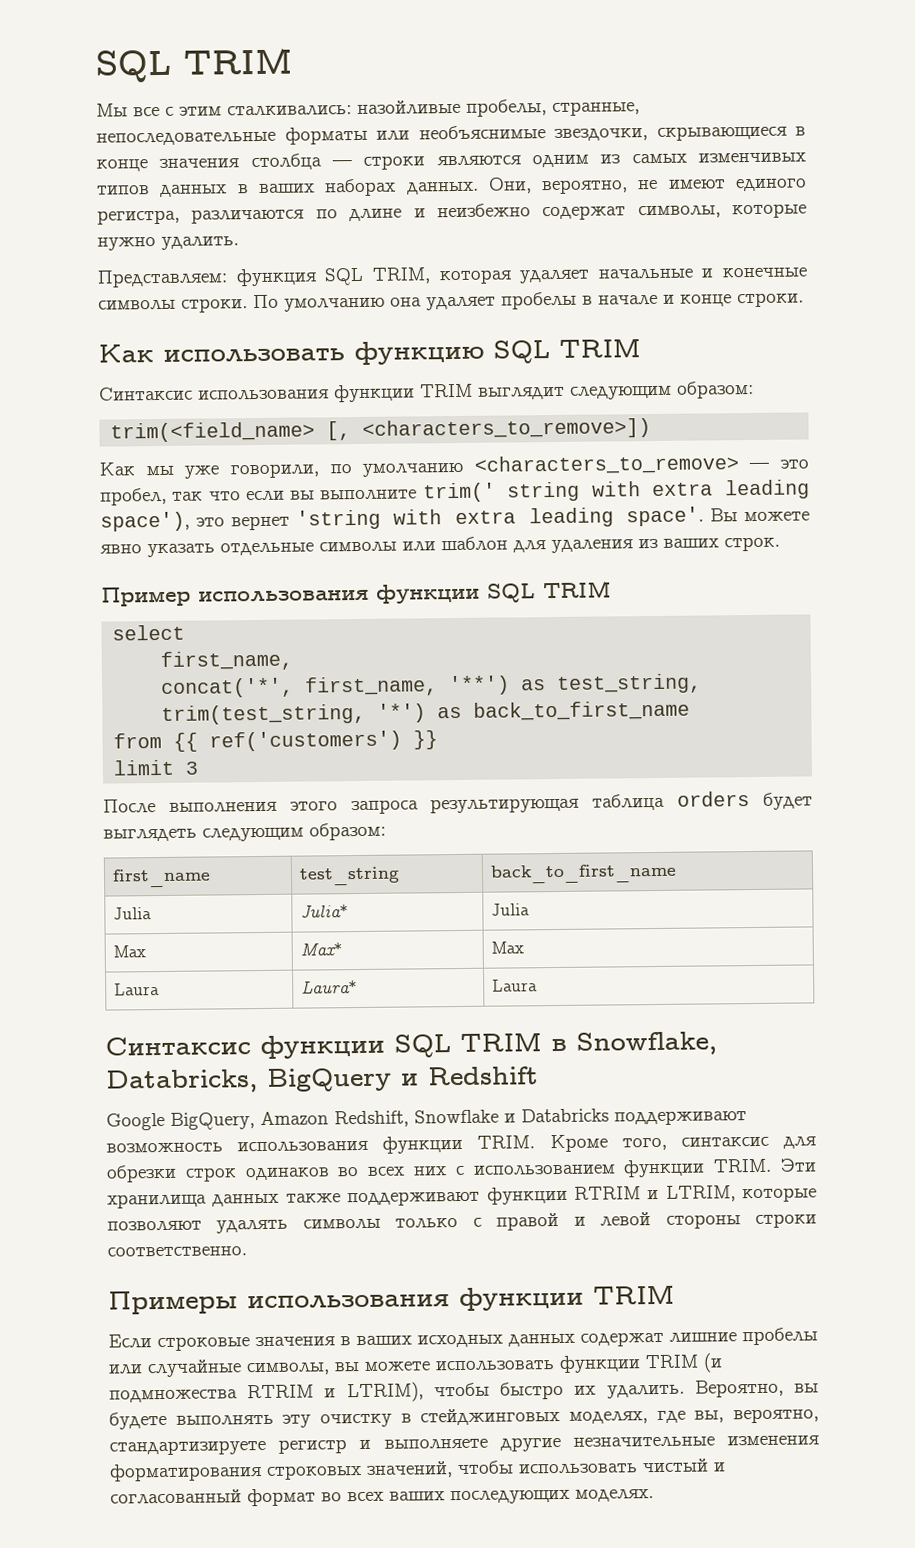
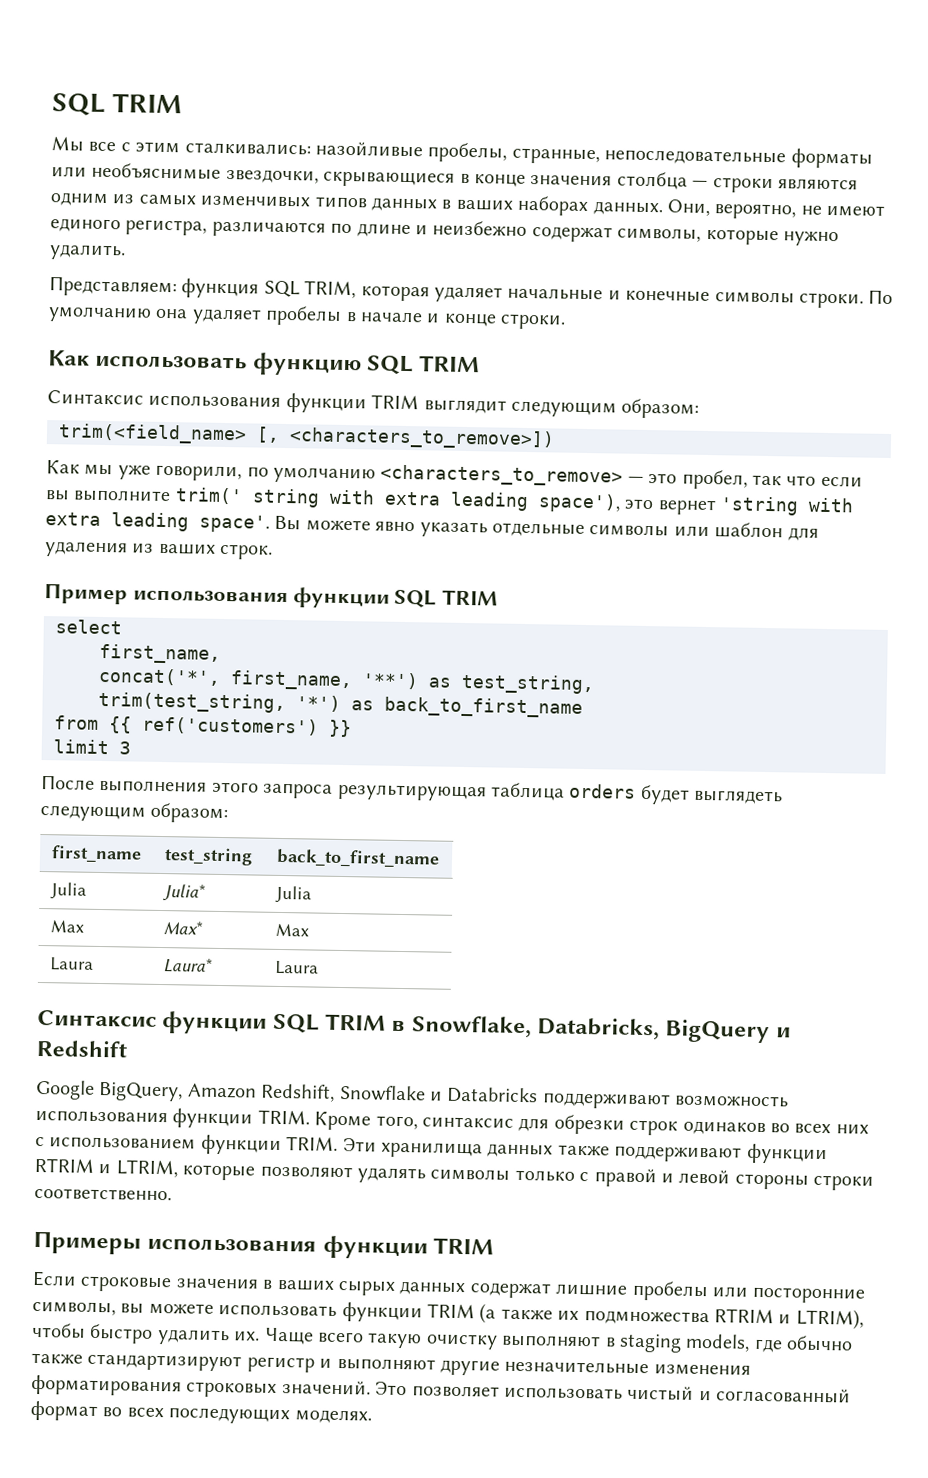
[417,1334,503,1348] исходных -> [338,1281,395,1296] сырых
[147,1359,242,1378] случайные -> [752,1286,866,1304] посторонние
[703,1352,723,1373] (и -> [479,1303,580,1324] (а также их
[574,1379,819,1399] [109,1407,819,1430] [109,1439,266,1456] их удалить. Вероятно, вы будете выполнять эту очистку в стейджинговых моделях, где вы, вероятно, стандартизируете -> [156,1327,854,1353] [31,1352,243,1372] удалить их. Чаще всего такую очистку выполняют в staging models, где обычно также стандартизируют
[383,1438,488,1450] выполняете -> [336,1357,436,1371] выполняют
[366,1460,514,1478] значений, чтобы -> [281,1380,500,1398] значений. Это позволяет
[389,1491,445,1501] ваших -> (164, 1412) none

